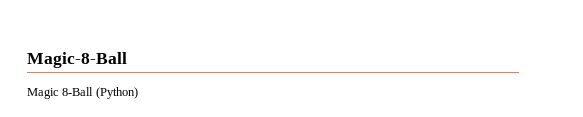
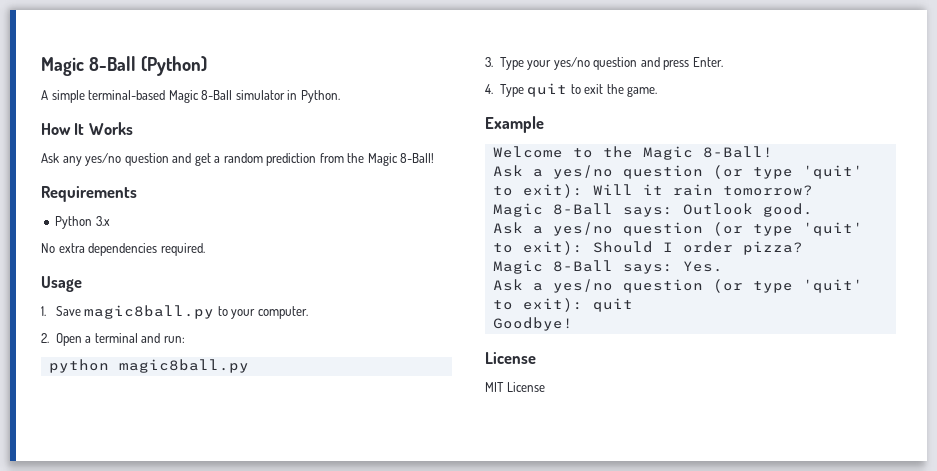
[27,52,127,68] [27,87,138,99] Magic-8-Ball // Magic 8-Ball (Python) -> [41,56,207,76] [41,90,340,103] [41,122,133,135] [41,153,435,166] [41,186,137,202] [55,216,110,229] [41,243,205,256] [41,276,82,292] [41,305,308,319] [41,333,185,346] [48,359,249,373] [485,57,723,70] [485,83,658,97] [485,116,544,133] [492,146,773,160] [492,165,863,179] [492,184,813,198] [492,203,813,217] [492,222,863,236] [492,241,803,255] [492,260,723,274] [492,279,863,293] [492,298,633,312] [492,317,573,331] [485,352,536,364] [485,382,545,392] Magic 8-Ball (Python) // A simple terminal-based Magic 8-Ball simulator in Python. // How It Works // Ask any yes/no question and get a random prediction from the Magic 8-Ball! // Requirements // Python 3.x // No extra dependencies required. // Usage // 1. Save magic8ball.py to your computer. // 2. Open a terminal and run: // python magic8ball.py // 3. Type your yes/no question and press Enter. // 4. Type quit to exit the game. // Example // Welcome to the Magic 8-Ball! // Ask a yes/no question (or type 'quit' to exit): Will it rain tomorrow? // Magic 8-Ball says: Outlook good. // Ask a yes/no question (or type 'quit' to exit): Should I order pizza? // Magic 8-Ball says: Yes. // Ask a yes/no question (or type 'quit' to exit): quit // Goodbye! // License // MIT License

